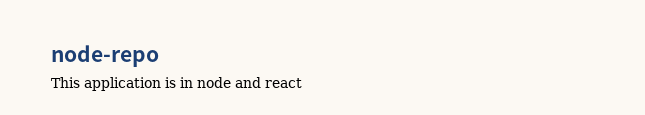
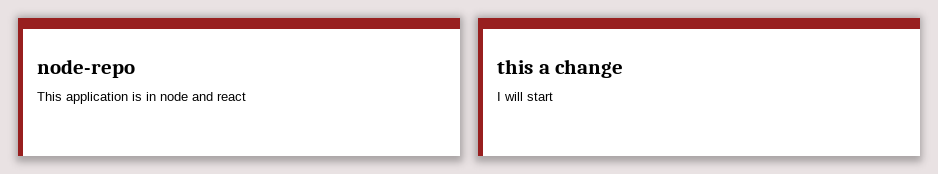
(302, 83) none -> [497,59,624,78] [497,92,553,101] // this a change // I will start

